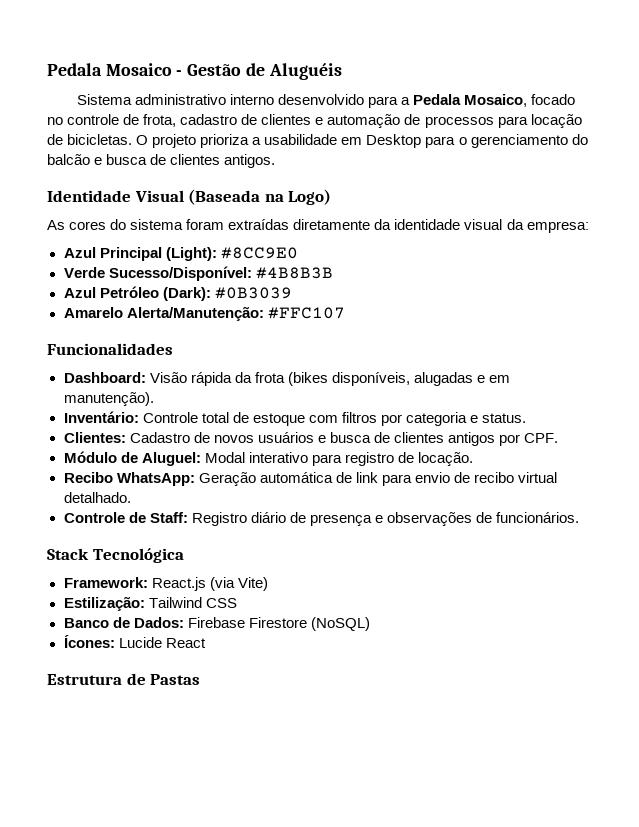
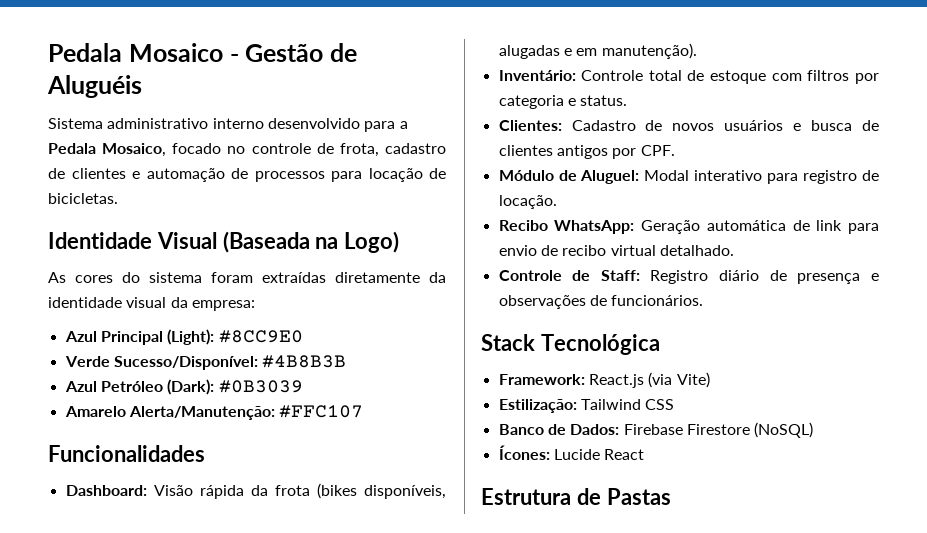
[136,134,588,148] [47,154,276,168] O projeto prioriza a usabilidade em Desktop para o gerenciamento do balcão e busca de clientes antigos. -> (118, 198) none

